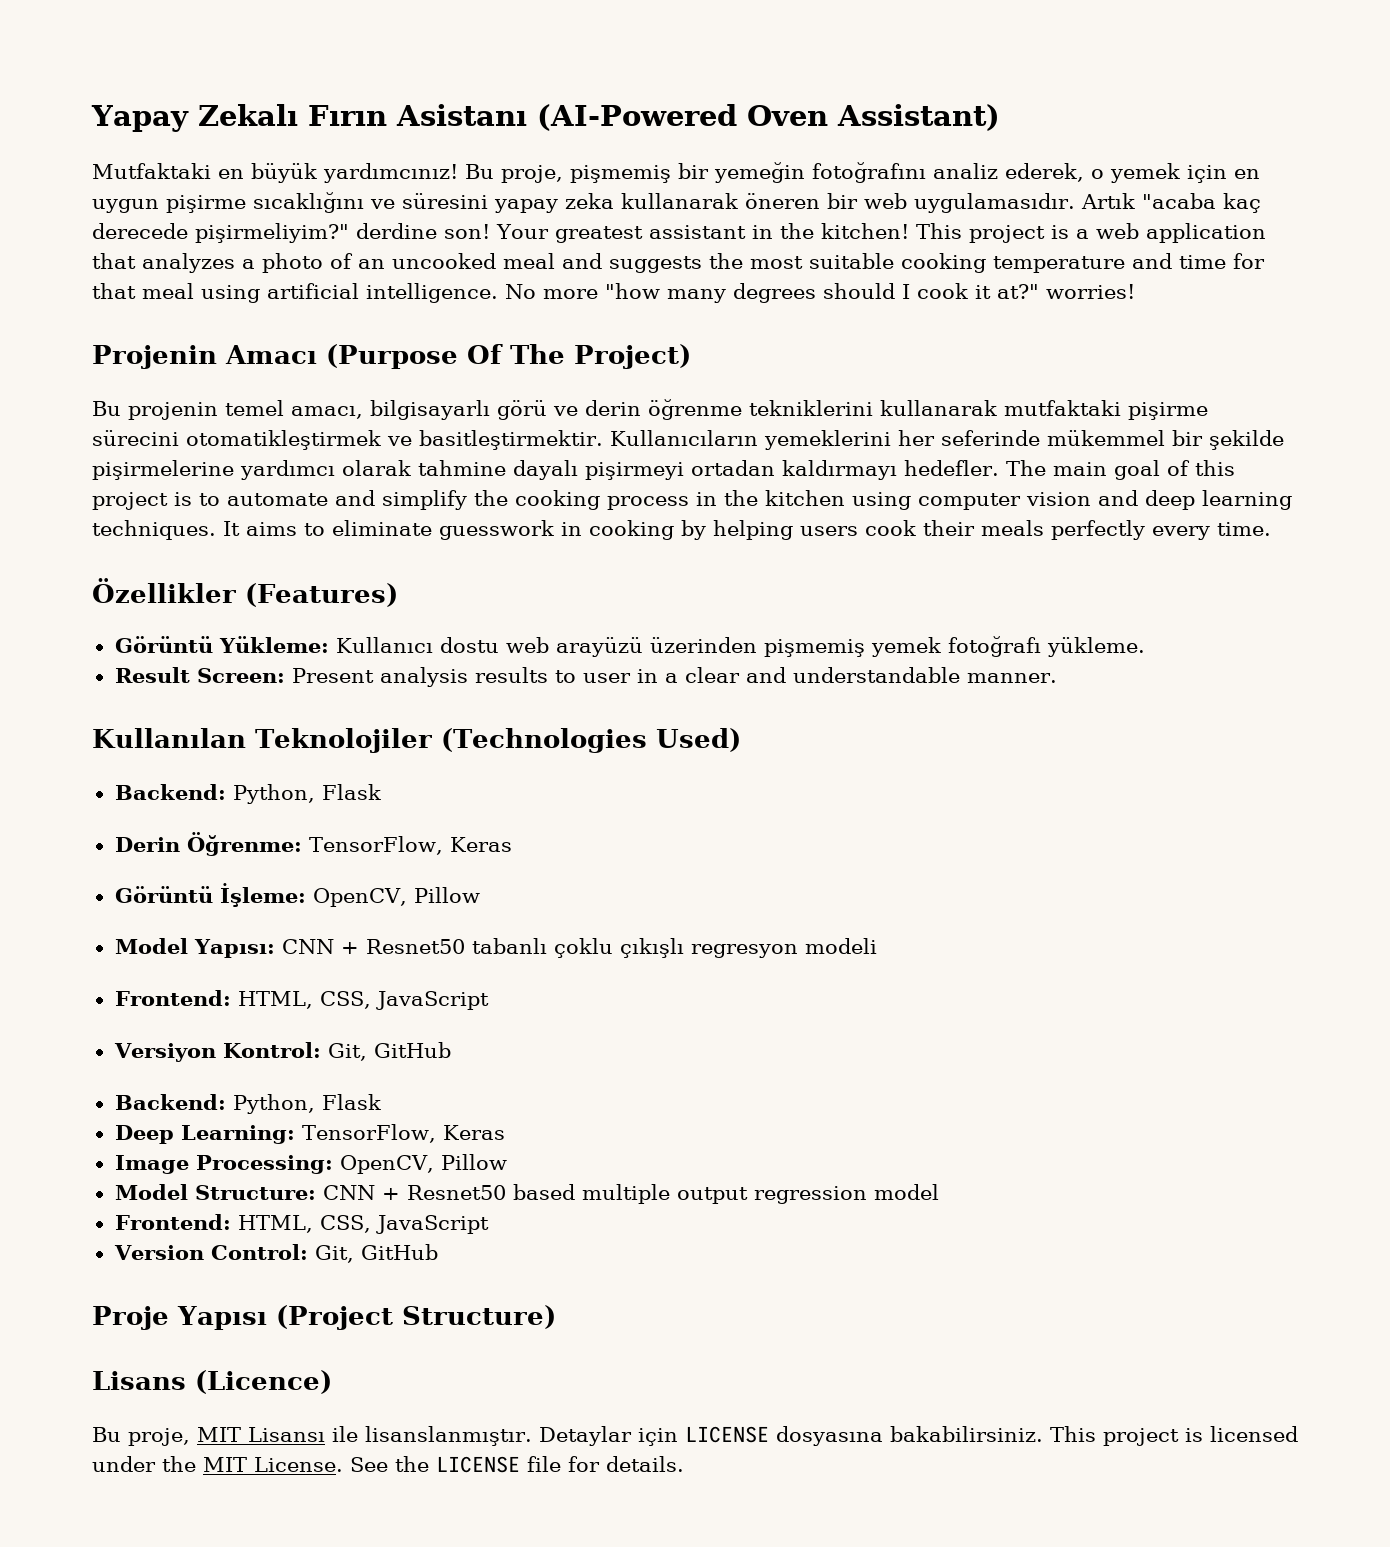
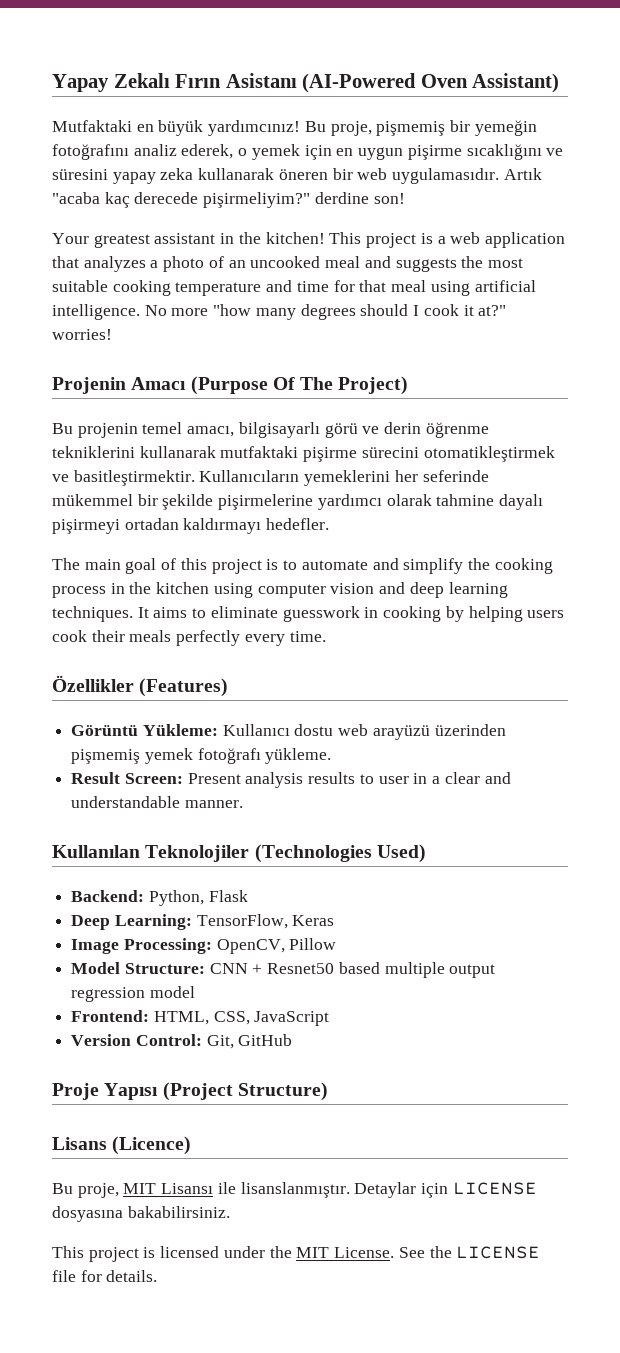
(490, 231) none -> (405, 198) //
(999, 468) none -> (330, 524) //
[114,832,512,856] [114,883,480,907] [114,938,877,958] [114,990,489,1010] [113,1042,451,1062] [114,1094,381,1114] // Derin Öğrenme: TensorFlow, Keras // Görüntü İşleme: OpenCV, Pillow // Model Yapısı: CNN + Resnet50 tabanlı çoklu çıkışlı regresyon modeli // Frontend: HTML, CSS, JavaScript // Versiyon Kontrol: Git, GitHub // Backend: Python, Flask -> (248, 896) none
(1043, 1434) none -> (230, 1212) //

